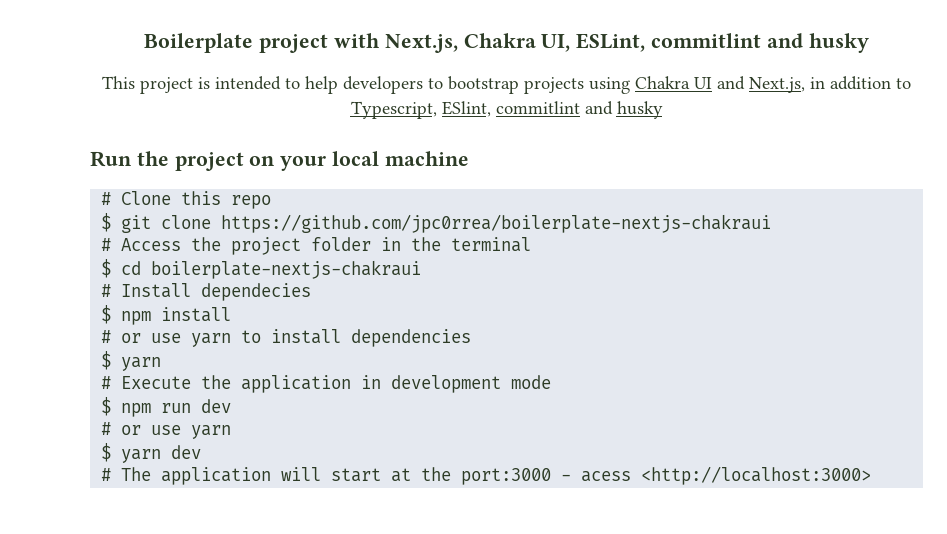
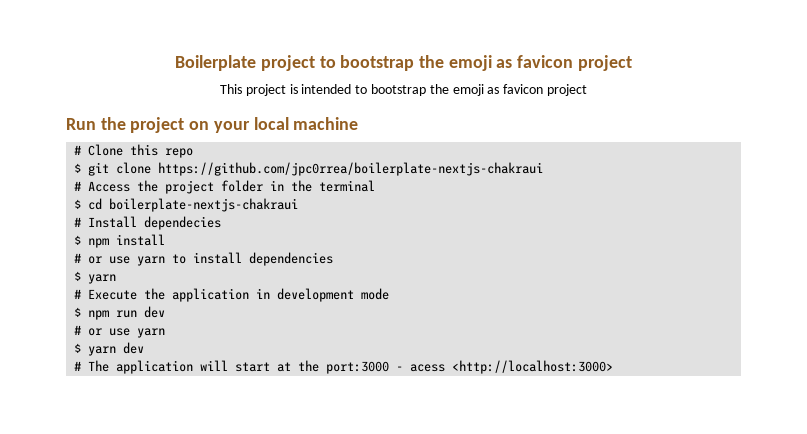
[333,33,869,53] with Next.js, Chakra UI, ESLint, commitlint and husky -> [319,55,632,71] to bootstrap the emoji as favicon project
[305,76,911,94] [350,101,663,119] help developers to bootstrap projects using Chakra UI and Next.js, in addition to Typescript, ESlint, commitlint and husky -> [370,84,587,96] bootstrap the emoji as favicon project

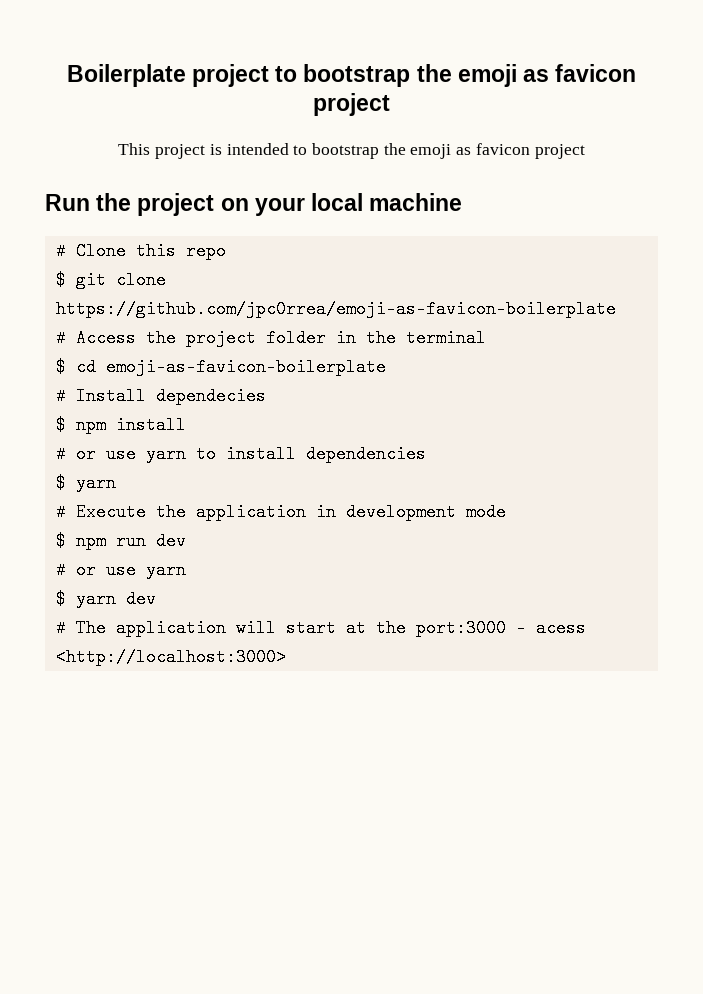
[158,162,544,176] https://github.com/jpc0rrea/boilerplate-nextjs-chakraui -> [55,300,616,318] https://github.com/jpc0rrea/emoji-as-favicon-boilerplate
[109,198,299,212] boilerplate-nextjs-chakraui -> [105,358,386,376] emoji-as-favicon-boilerplate

